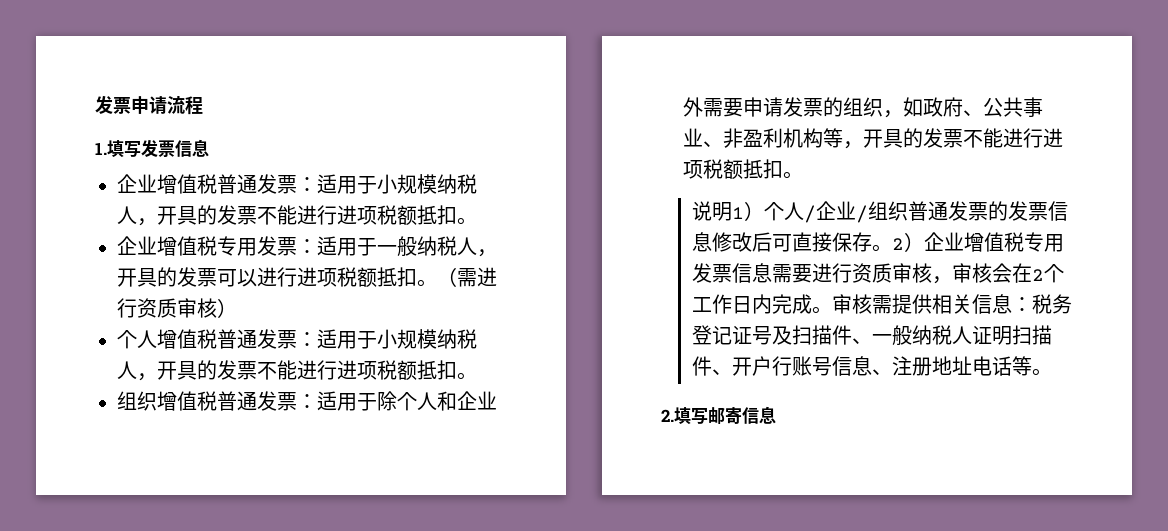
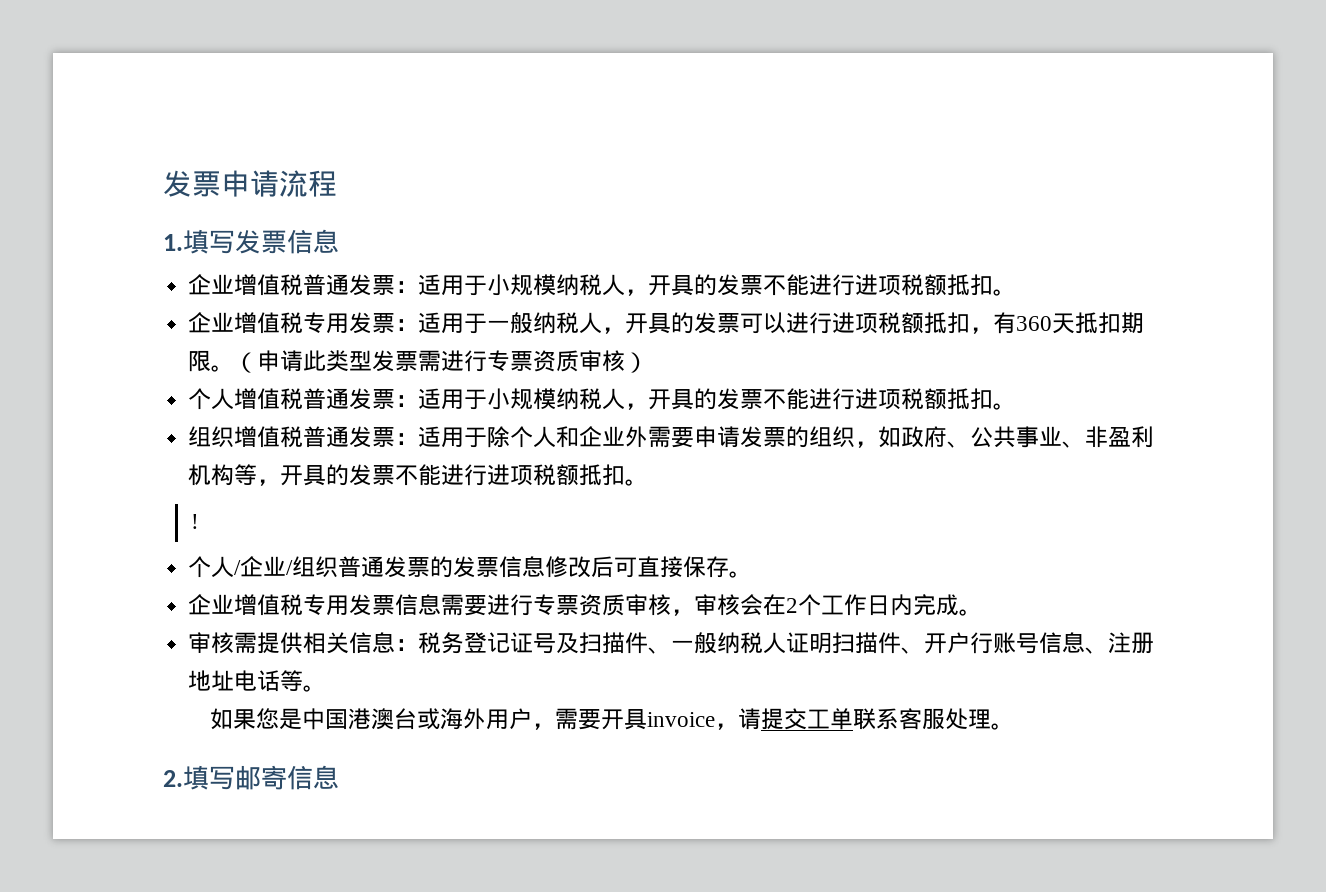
[417,267,497,287] [117,298,137,318] 。（需进行 -> [970,312,1145,334] [188,350,534,373] ，有360天抵扣期限。（申请此类型发票需进行专票
[692,201,765,221] 说明1） -> [190,514,199,529] ! //
[892,232,925,252] 2） -> (753, 574) //
(853, 273) none -> [533,594,580,615] 专票
(833, 310) none -> (983, 612) //
(1053, 372) none -> [210,708,1015,730] // 如果您是中国港澳台或海外用户，需要开具invoice，请提交工单联系客服处理。

